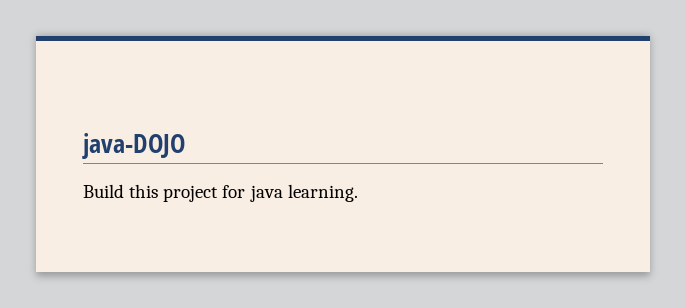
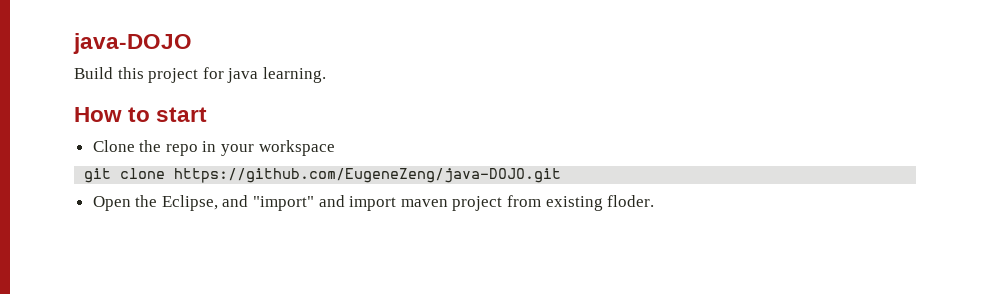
(358, 193) none -> [74,107,208,122] [92,140,335,156] [84,168,562,183] [92,195,655,211] // How to start // Clone the repo in your workspace // git clone https://github.com/EugeneZeng/java-DOJO.git // Open the Eclipse, and "import" and import maven project from existing floder.

